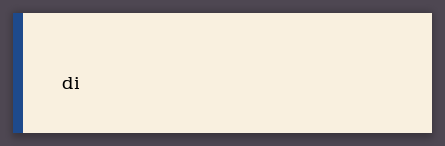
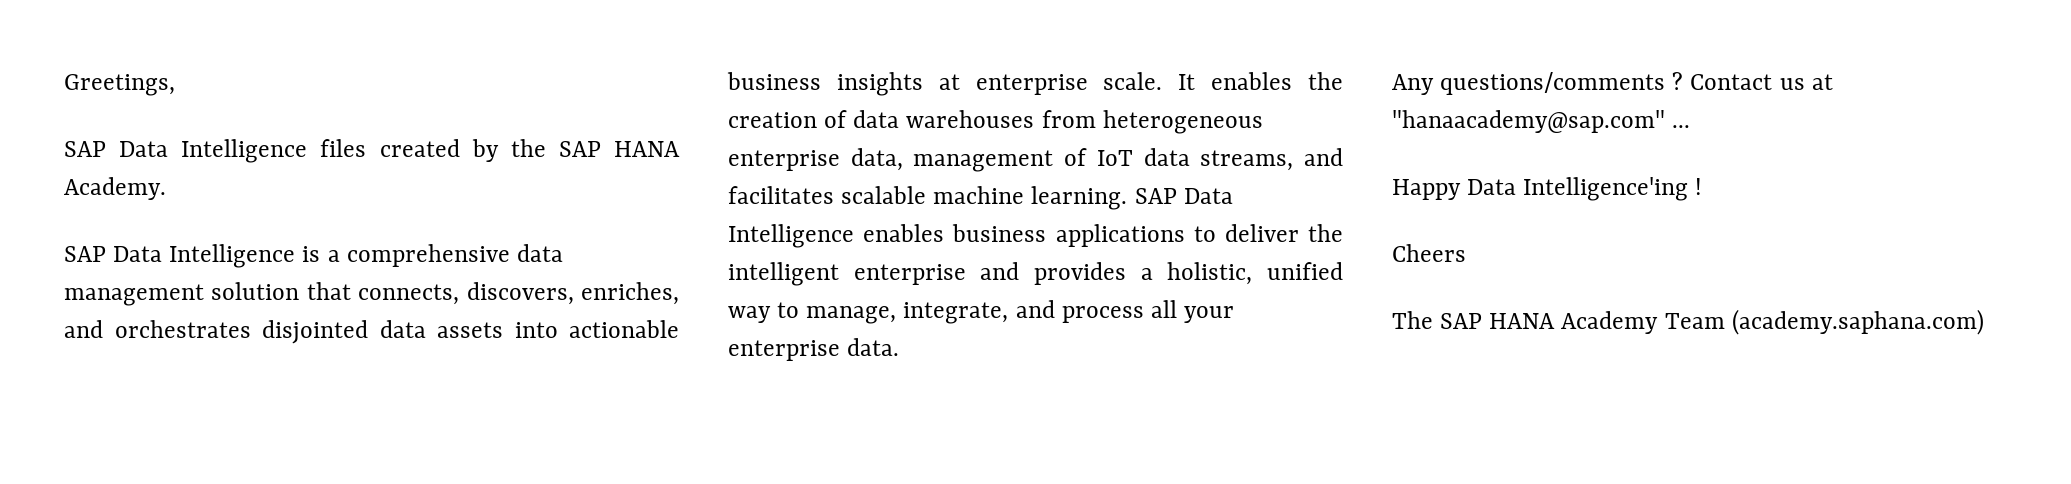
[62,77,80,89] di -> [64,74,175,96] [64,139,680,163] [64,177,166,200] [64,244,563,268] [64,282,679,306] [64,320,679,344] [727,72,1343,96] [728,110,1263,134] [728,148,1343,172] [728,186,1233,210] [728,224,1343,248] [728,262,1343,286] [728,300,1235,324] [728,338,900,361] [1392,72,1833,95] [1392,110,1691,133] [1392,177,1703,201] [1392,244,1466,262] [1392,309,1984,335] Greetings, // SAP Data Intelligence files created by the SAP HANA Academy. // SAP Data Intelligence is a comprehensive data management solution that connects, discovers, enriches, and orchestrates disjointed data assets into actionable business insights at enterprise scale. It enables the creation of data warehouses from heterogeneous enterprise data, management of IoT data streams, and facilitates scalable machine learning. SAP Data Intelligence enables business applications to deliver the intelligent enterprise and provides a holistic, unified way to manage, integrate, and process all your enterprise data. // Any questions/comments ? Contact us at "hanaacademy@sap.com" ... // Happy Data Intelligence'ing ! // Cheers // The SAP HANA Academy Team (academy.saphana.com)

